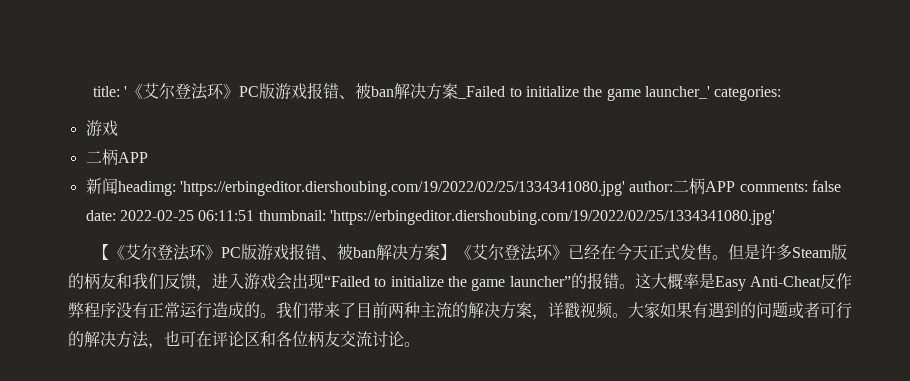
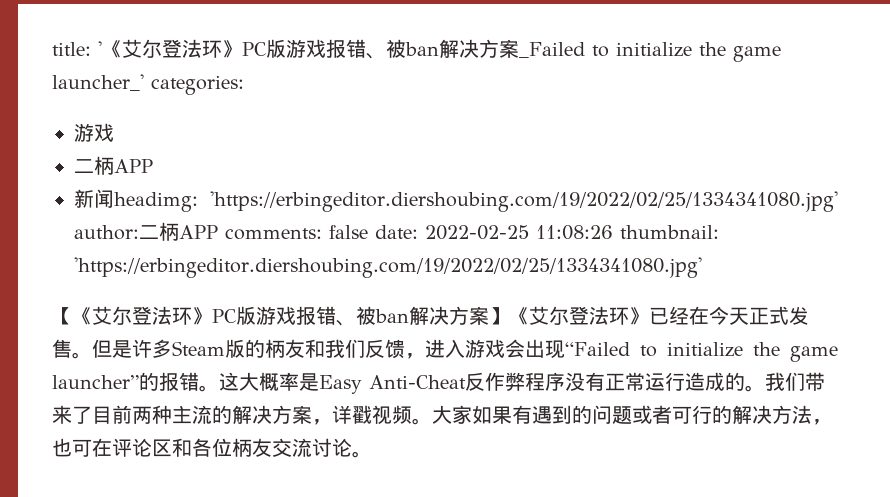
[198,210,255,221] 06:11:51 -> [536,225,613,240] 11:08:26

